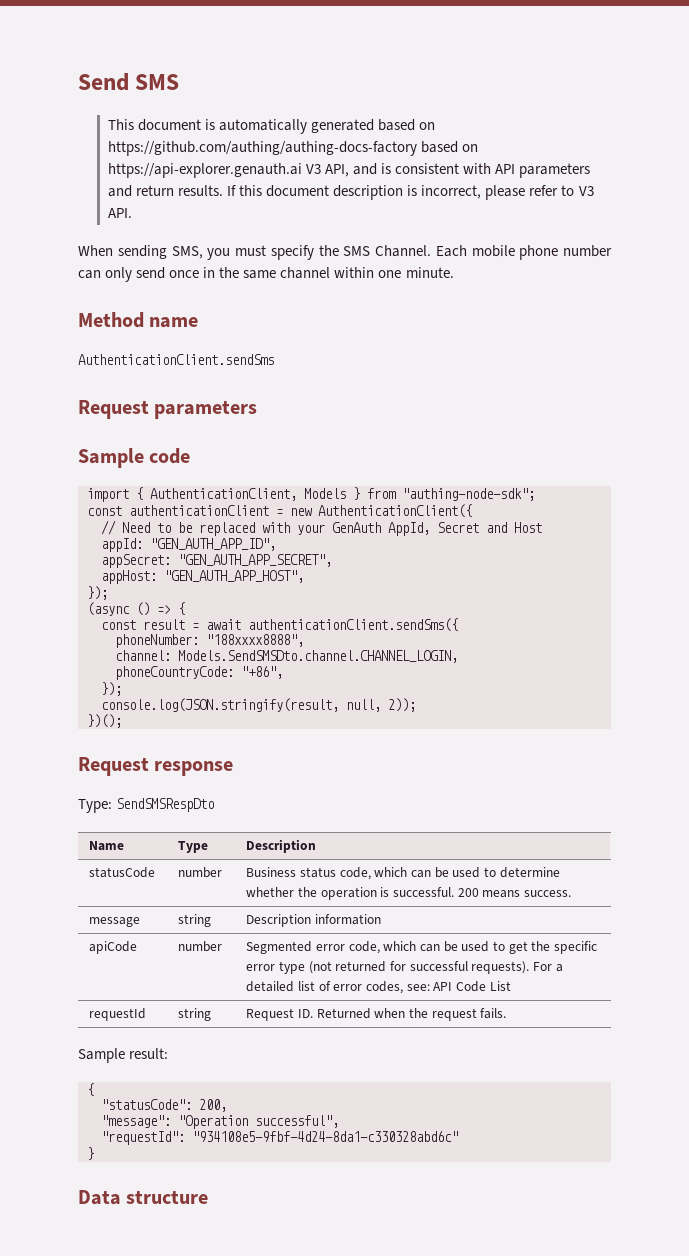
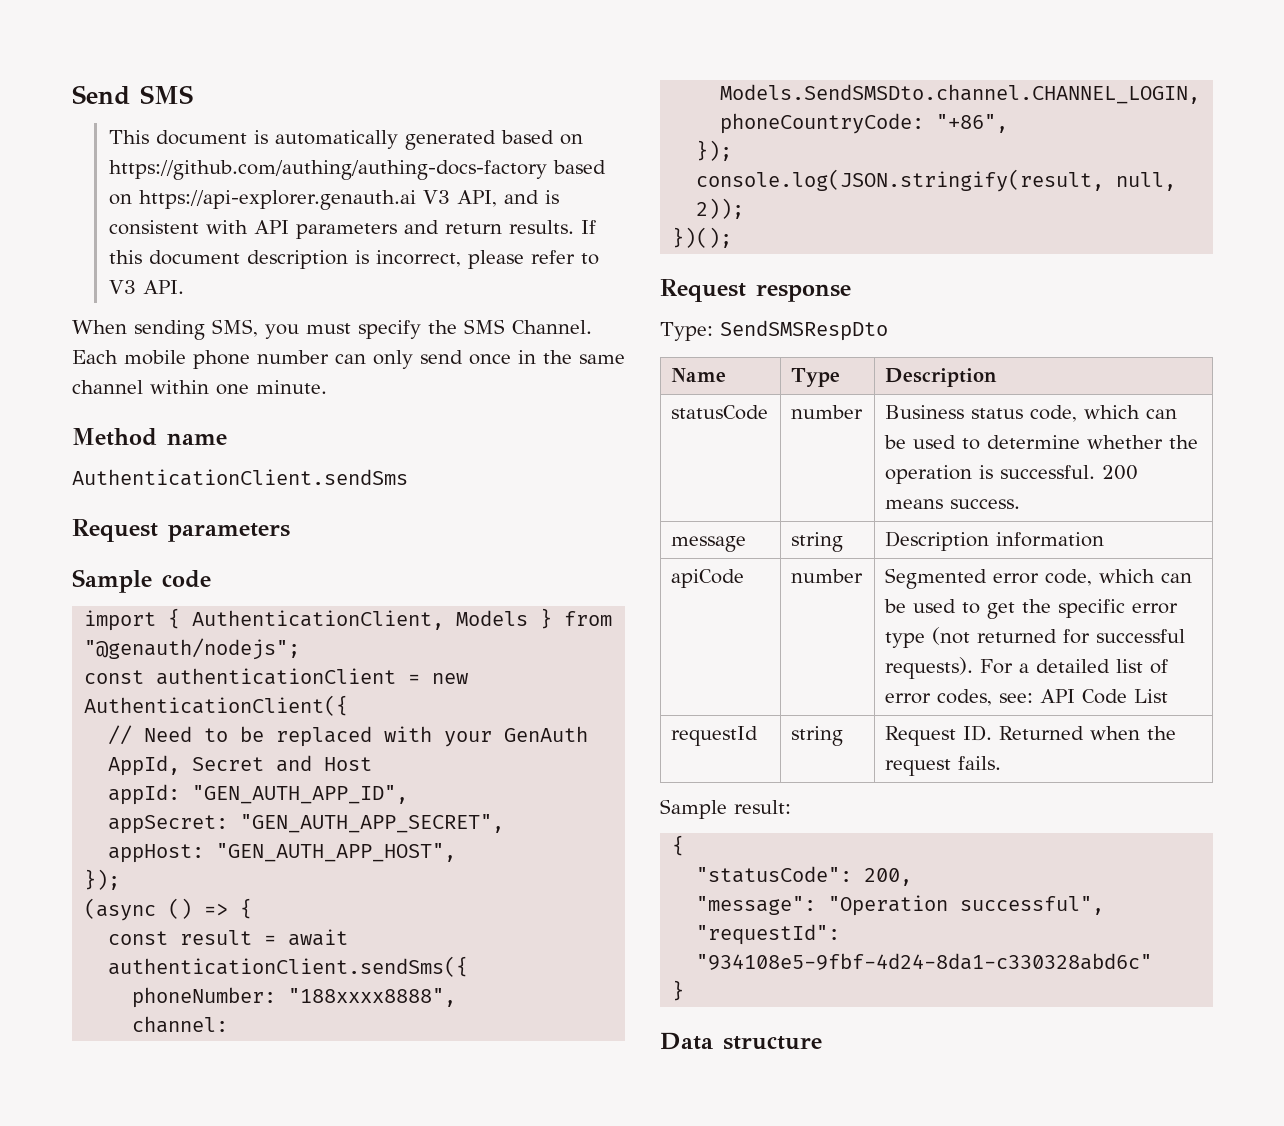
[402,488,535,501] "authing-node-sdk"; -> [84,638,301,660] "@genauth/nodejs";

